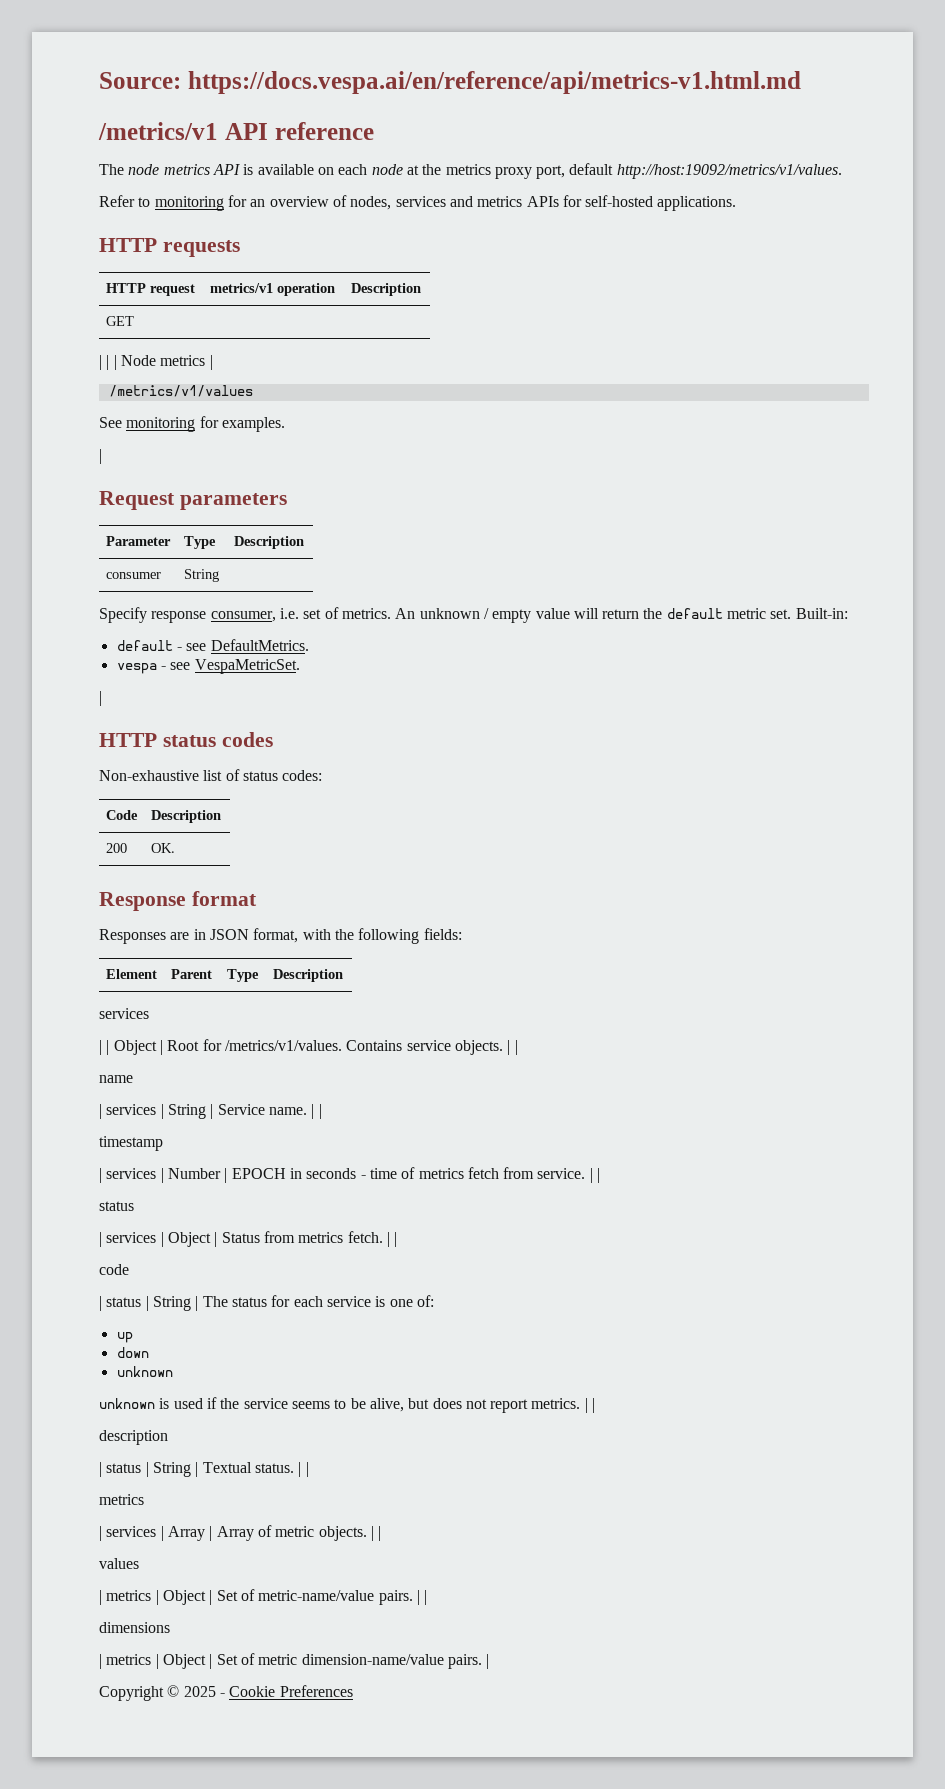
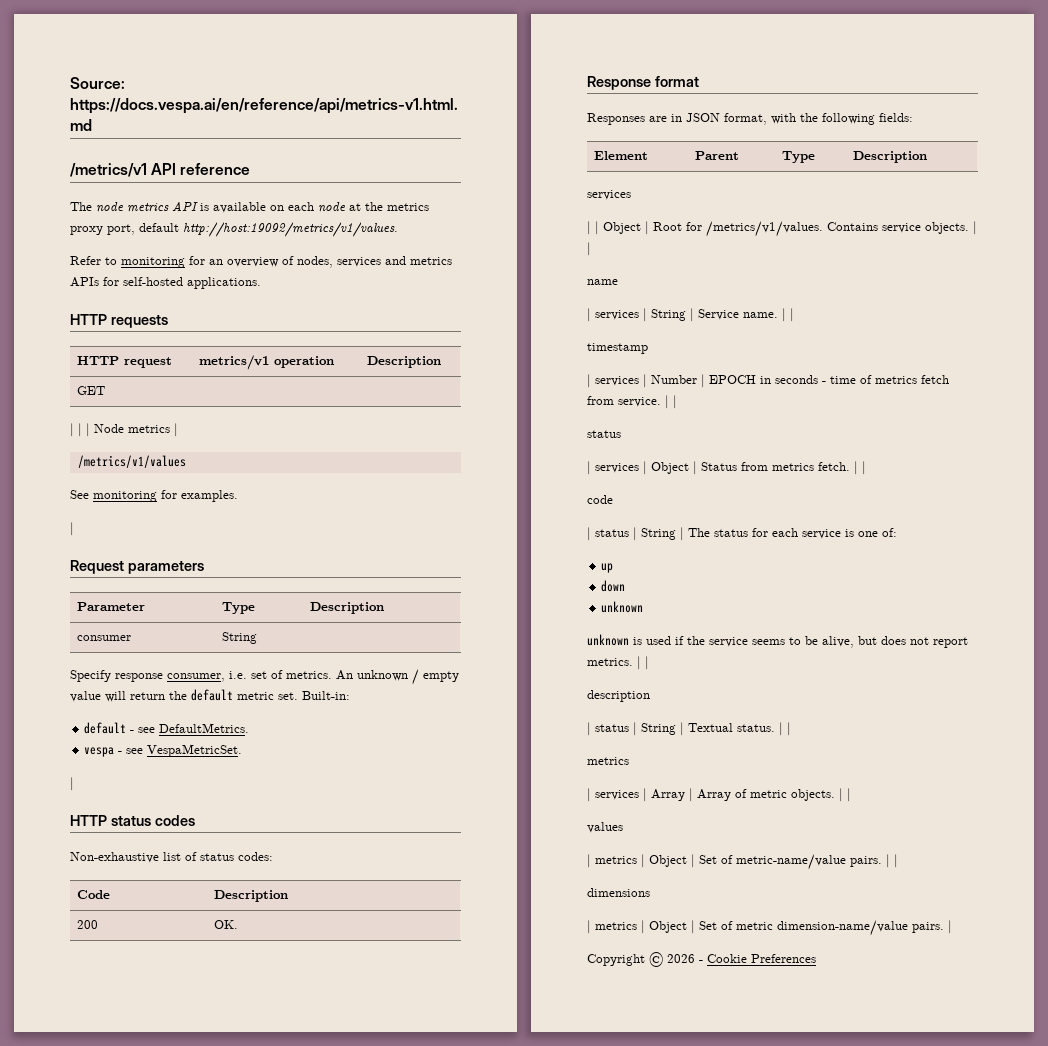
[183,1686,216,1697] 2025 -> [667,954,695,963] 2026

